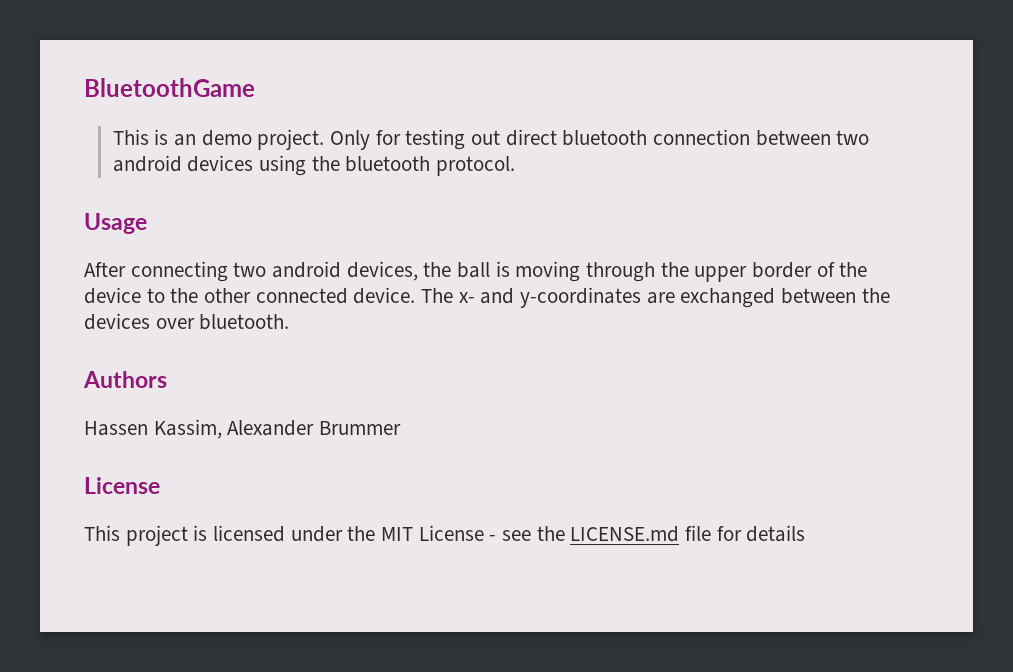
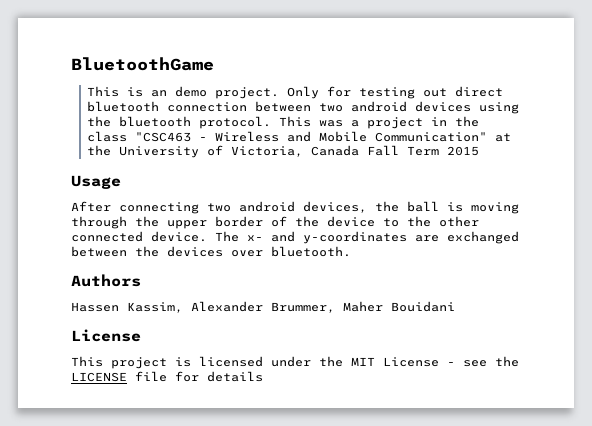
(515, 166) none -> [279,116,480,129] [87,131,512,142] [87,145,480,158] This was a project in the class "CSC463 - Wireless and Mobile Communication" at the University of Victoria, Canada Fall Term 2015
[319,421,402,435] Brummer -> [271,301,455,313] Brummer, Maher Bouidani
[570,526,680,542] LICENSE.md -> [71,372,127,382] LICENSE

